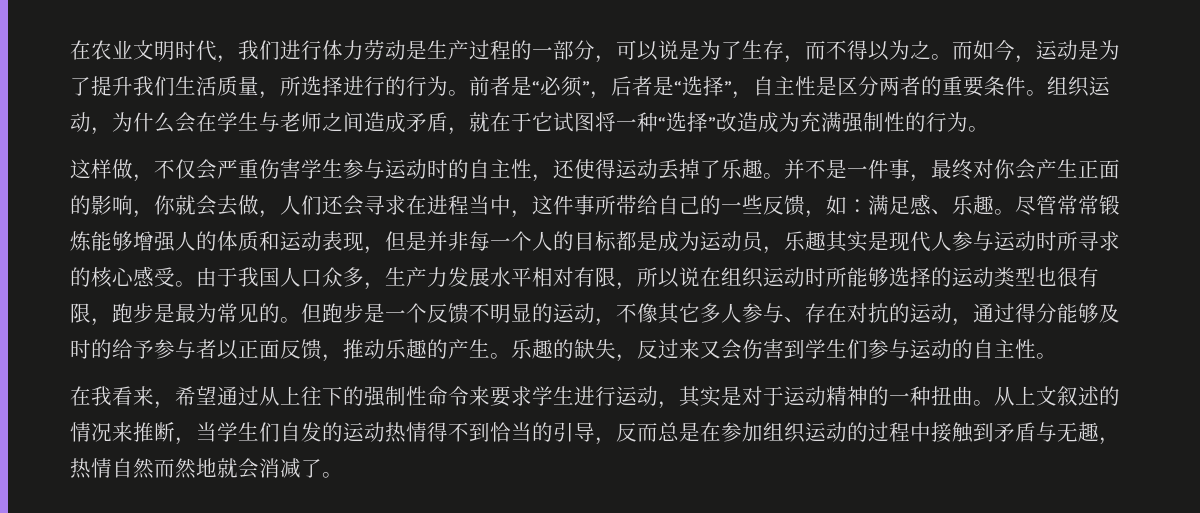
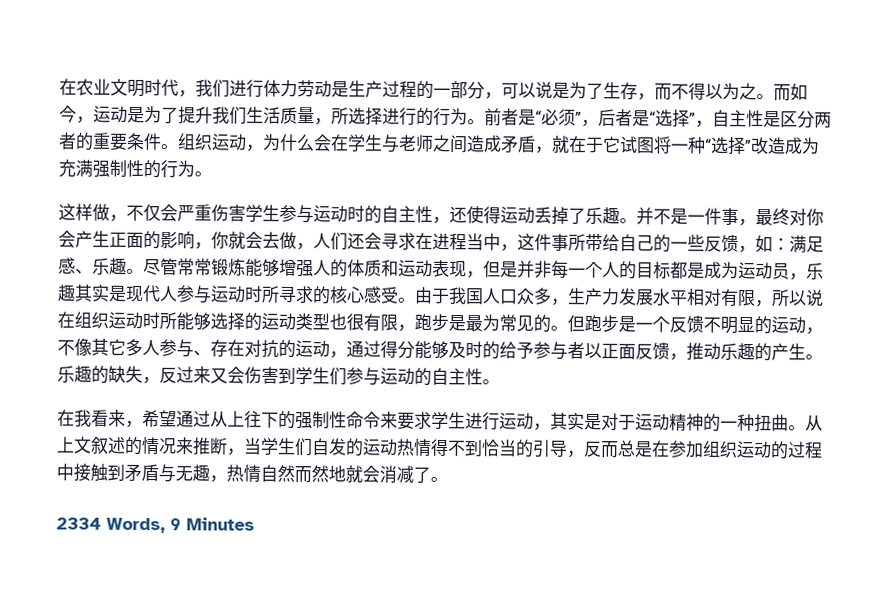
(343, 475) none -> [56,517,255,534] // 2334 Words, 9 Minutes

